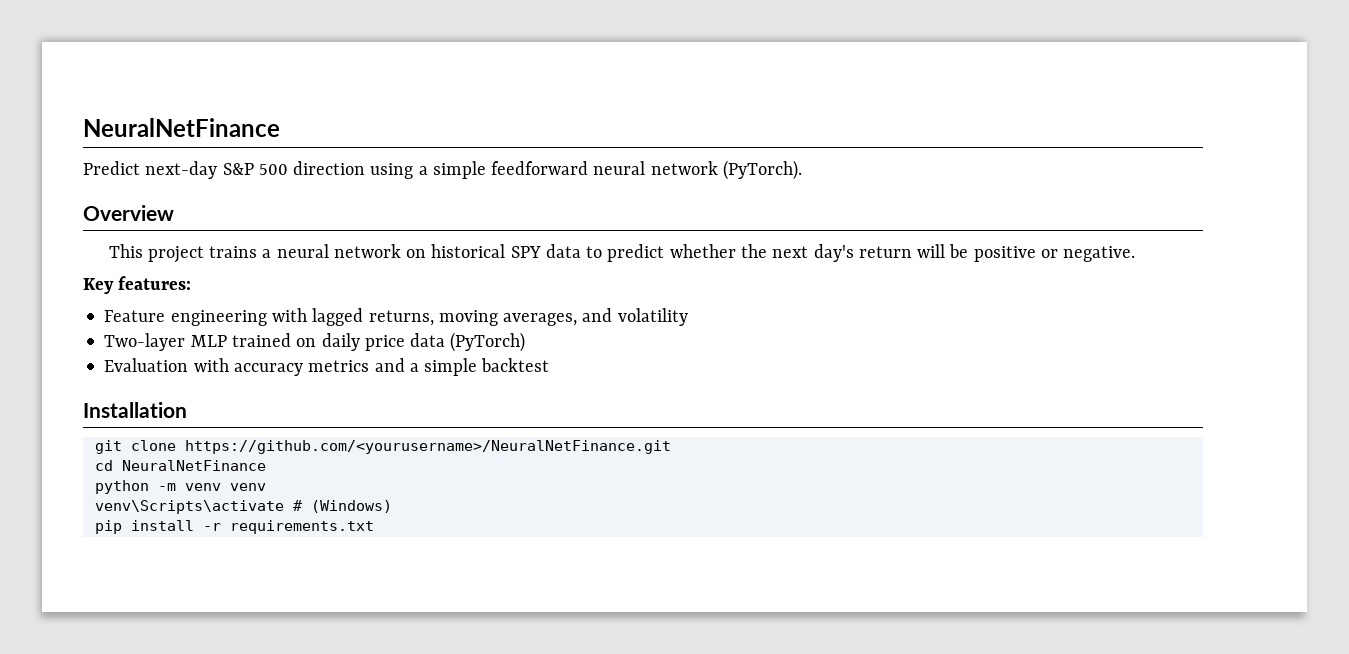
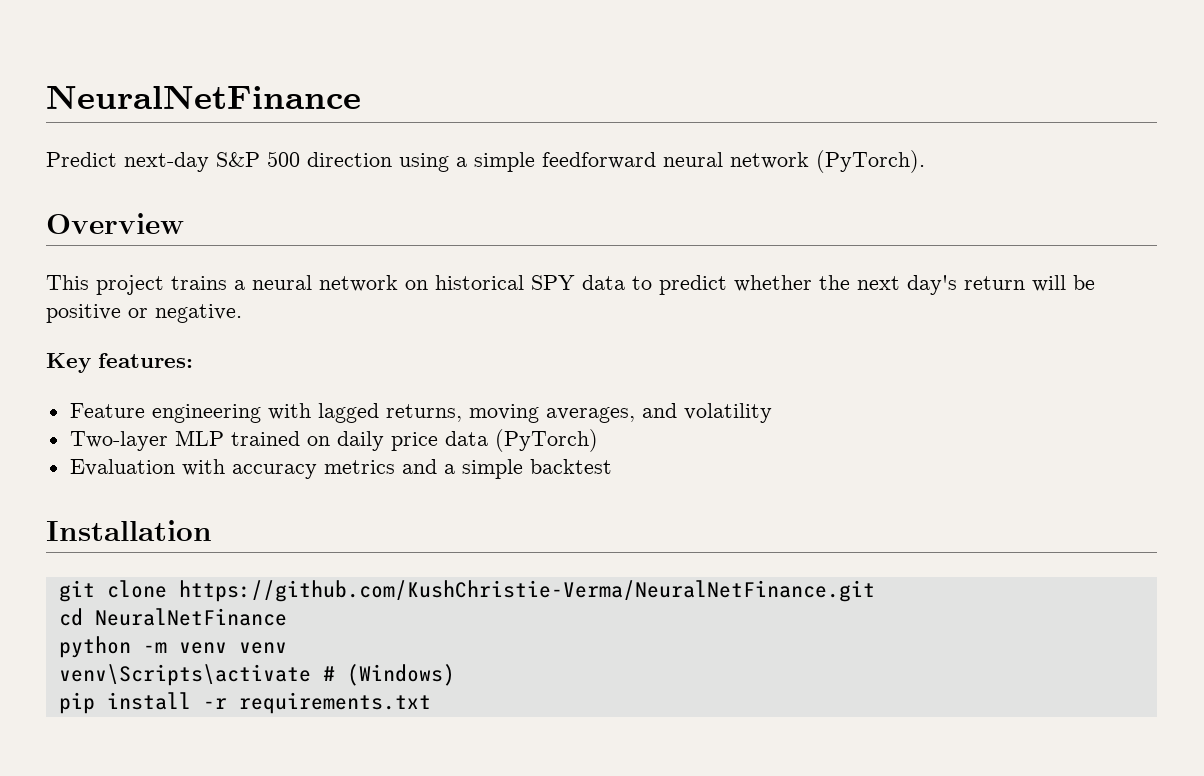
[184,440,671,454] https://github.com/<yourusername>/NeuralNetFinance.git -> [178,580,875,602] https://github.com/KushChristie-Verma/NeuralNetFinance.git

